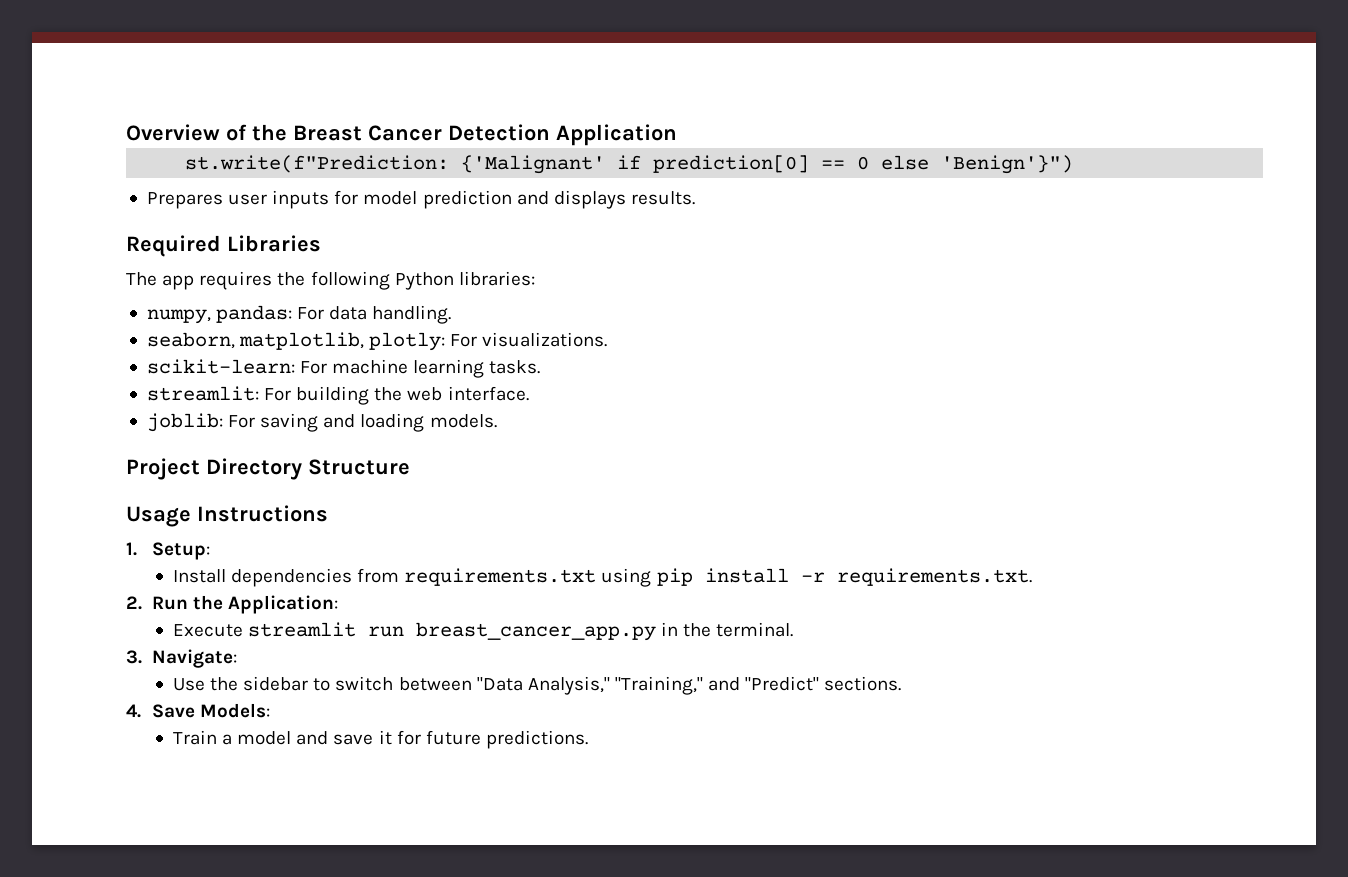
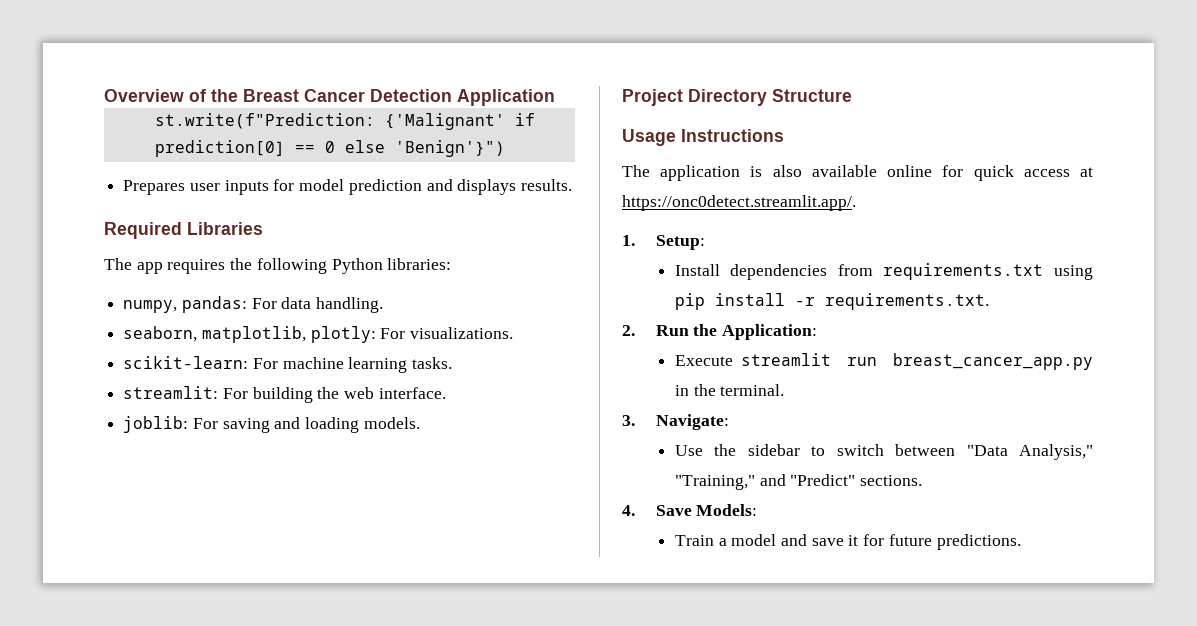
(328, 513) none -> [622,165,1093,181] [622,195,856,211] // The application is also available online for quick access at https://onc0detect.streamlit.app/.

